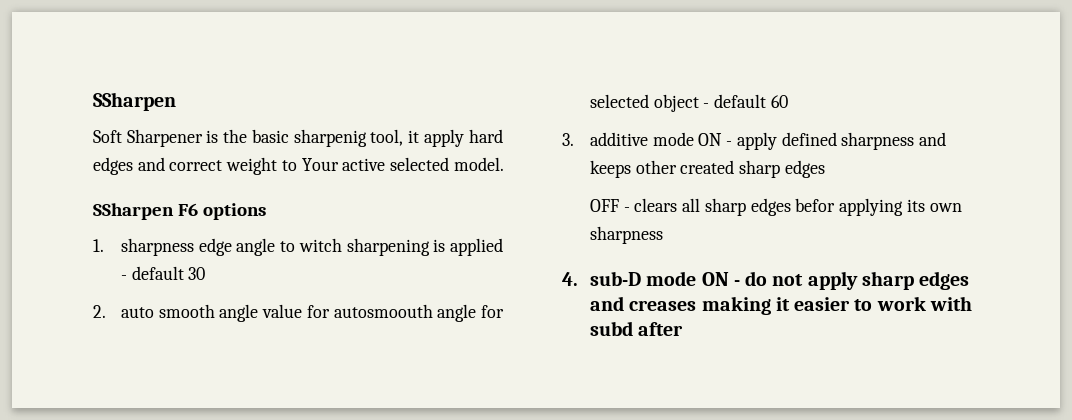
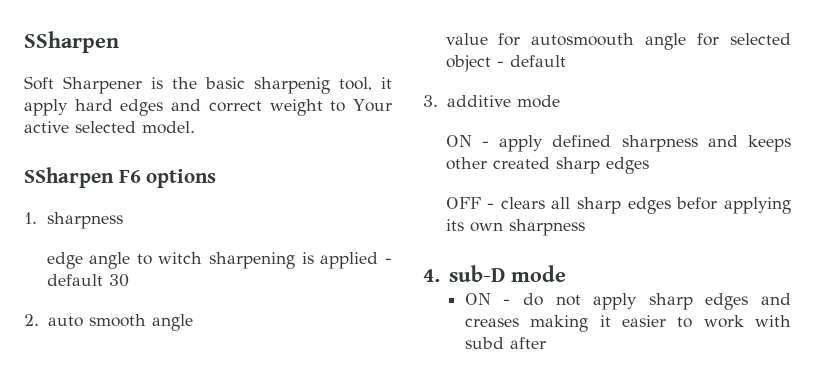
(194, 247) none -> (123, 220) //
(259, 313) none -> (193, 322) //
[770,95,788,108] 60 -> (566, 61) none
(694, 139) none -> (560, 101) //
(697, 278) none -> (566, 273) //

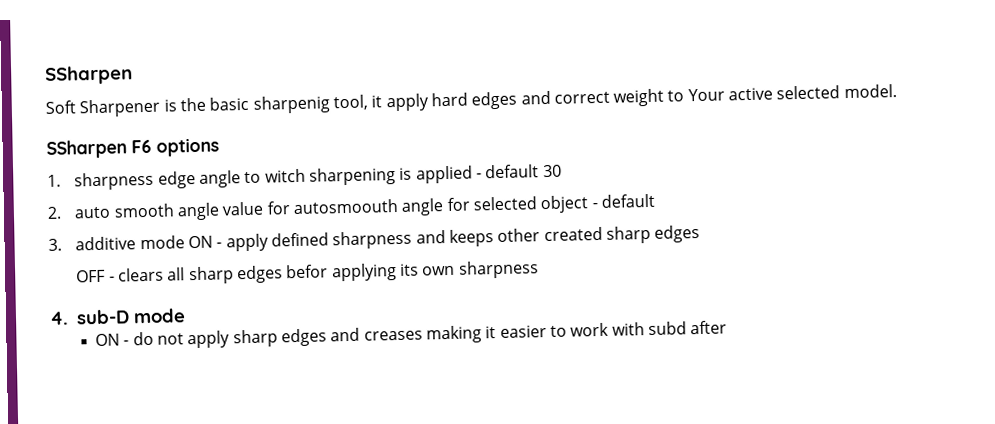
(123, 220) // -> (155, 181) none
(193, 322) // -> (221, 211) none
(560, 101) // -> (185, 242) none

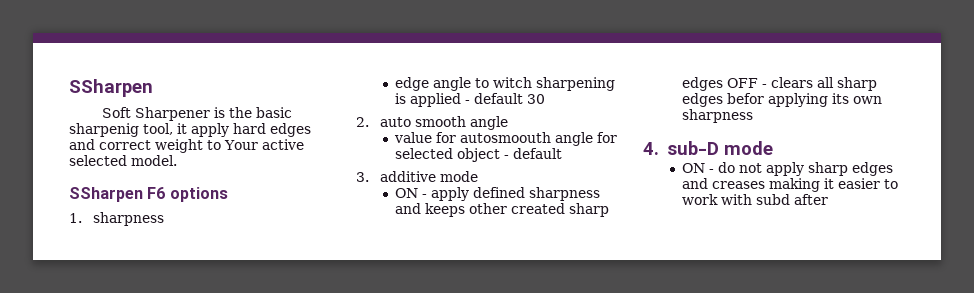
(155, 181) none -> (165, 219) //
(221, 211) none -> (509, 123) //
(185, 242) none -> (479, 176) //
(701, 233) // -> (724, 84) none

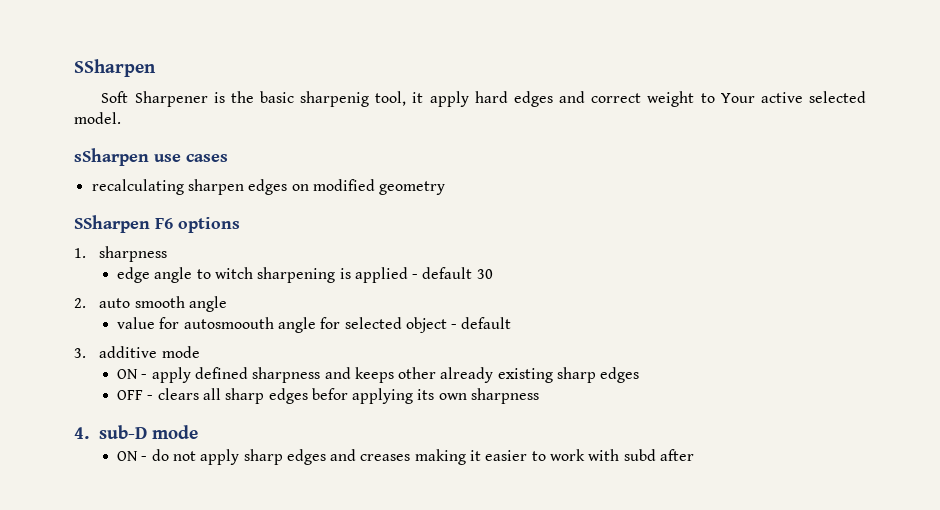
(177, 160) none -> [74,148,228,166] [91,179,446,195] // sSharpen use cases // recalculating sharpen edges on modified geometry
[511,203,610,217] [682,77,724,91] created sharp edges -> [440,367,640,383] already existing sharp edges //

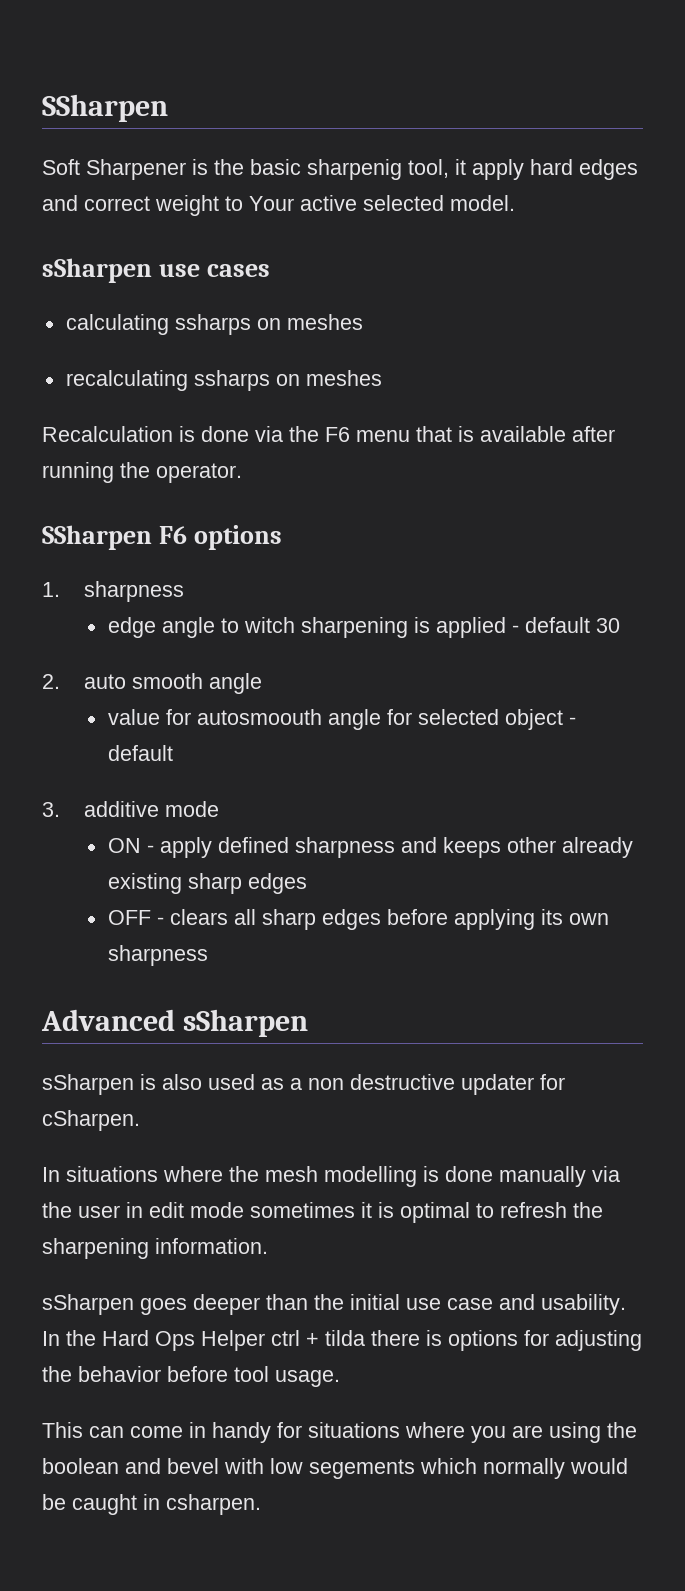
[91,179,446,195] recalculating sharpen edges on modified geometry -> [65,314,363,335] [65,370,382,391] [42,426,615,442] [42,462,242,483] calculating ssharps on meshes // recalculating ssharps on meshes // Recalculation is done via the F6 menu that is available after running the operator.
[311,388,348,400] befor -> [386,909,448,925] before
[74,425,199,439] [116,449,695,465] 4. sub-D mode // ON - do not apply sharp edges and creases making it easier to work with subd after -> [41,1009,308,1037] [42,1074,565,1095] [42,1110,140,1131] [42,1166,620,1187] [42,1202,603,1223] [42,1238,268,1259] [42,1294,626,1315] [42,1330,642,1351] [42,1366,340,1387] [42,1422,637,1443] [42,1458,628,1479] [42,1494,261,1515] Advanced sSharpen // sSharpen is also used as a non destructive updater for cSharpen. // In situations where the mesh modelling is done manually via the user in edit mode sometimes it is optimal to refresh the sharpening information. // sSharpen goes deeper than the initial use case and usability. In the Hard Ops Helper ctrl + tilda there is options for adjusting the behavior before tool usage. // This can come in handy for situations where you are using the boolean and bevel with low segements which normally would be caught in csharpen.

